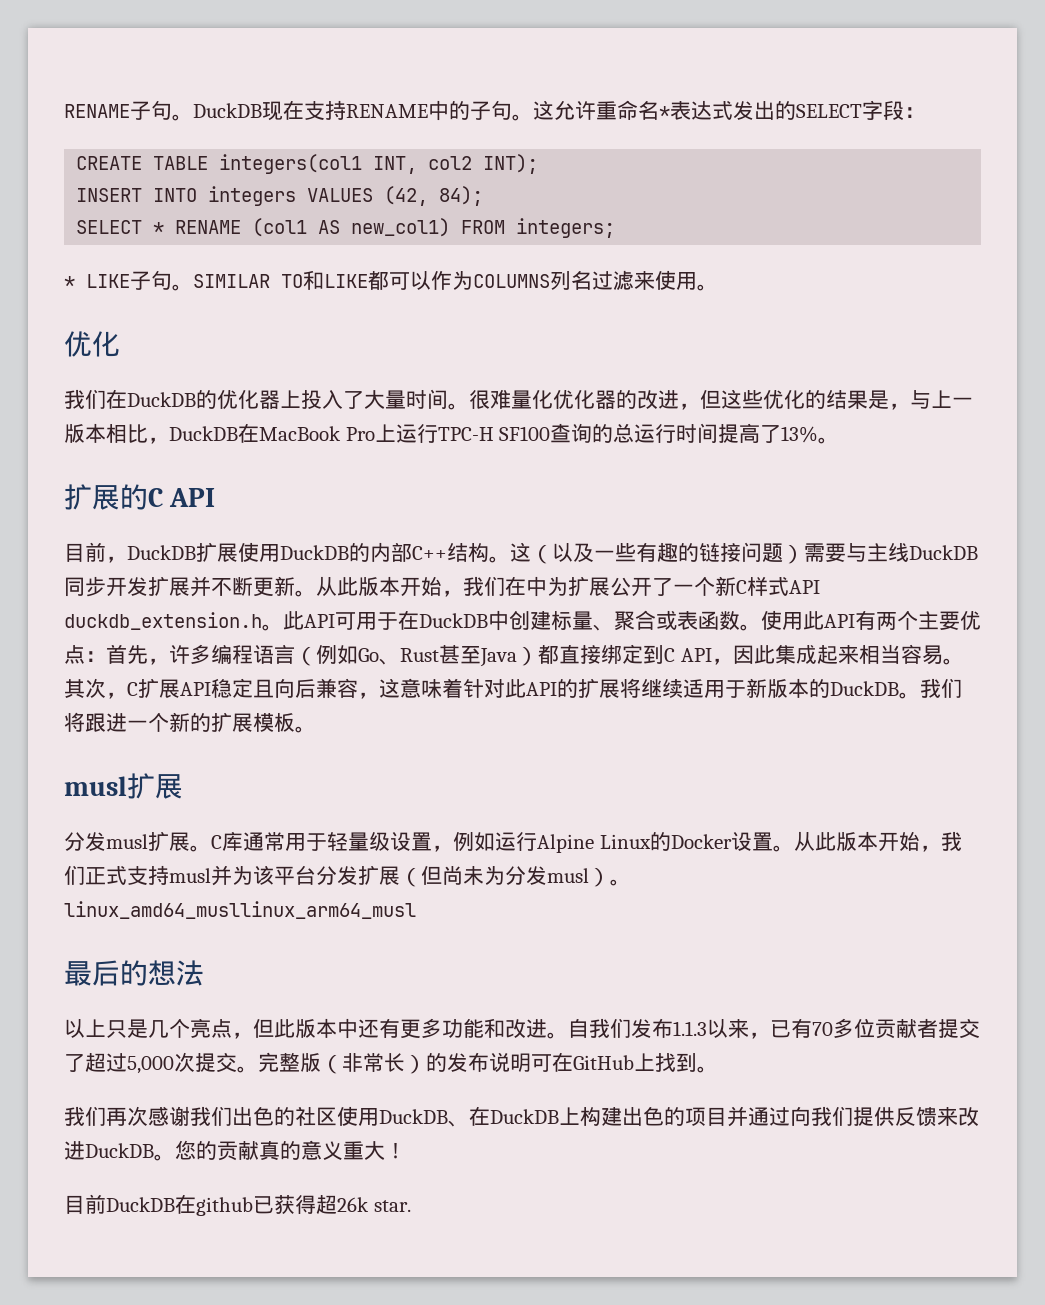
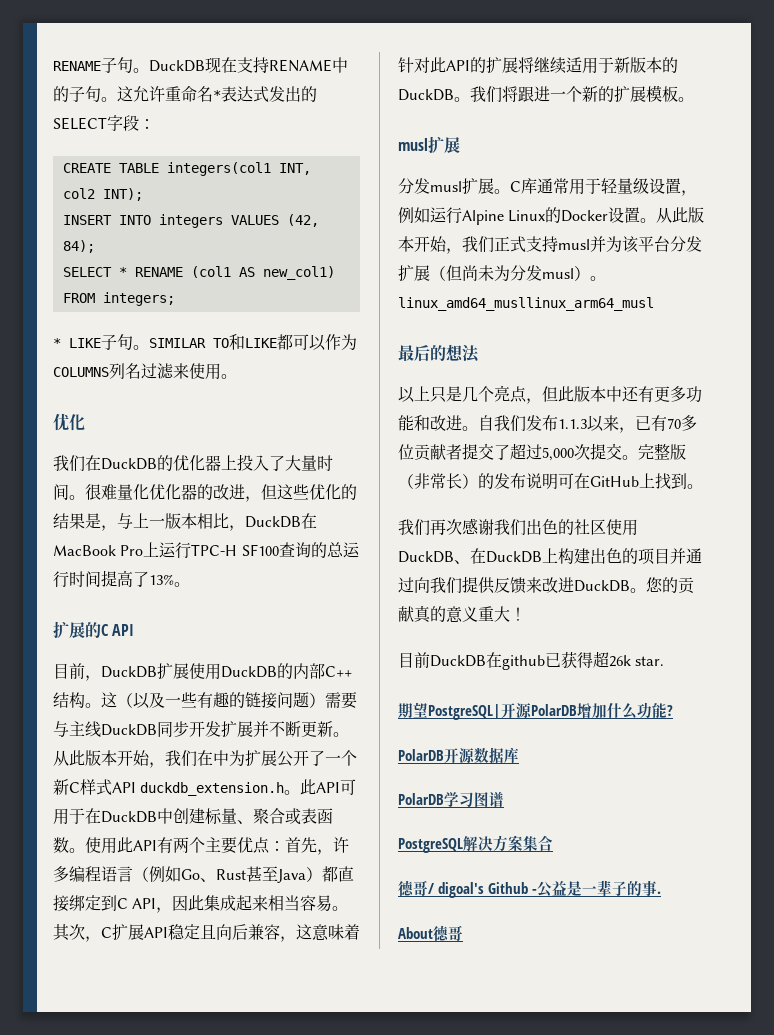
(411, 1206) none -> [398,702,673,720] [398,747,519,764] [398,791,504,808] [398,835,553,853] [398,880,661,898] [398,925,463,942] // 期望PostgreSQL|开源PolarDB增加什么功能? // PolarDB开源数据库 // PolarDB学习图谱 // PostgreSQL解决方案集合 // 德哥/ digoal's Github -公益是一辈子的事. // About德哥

